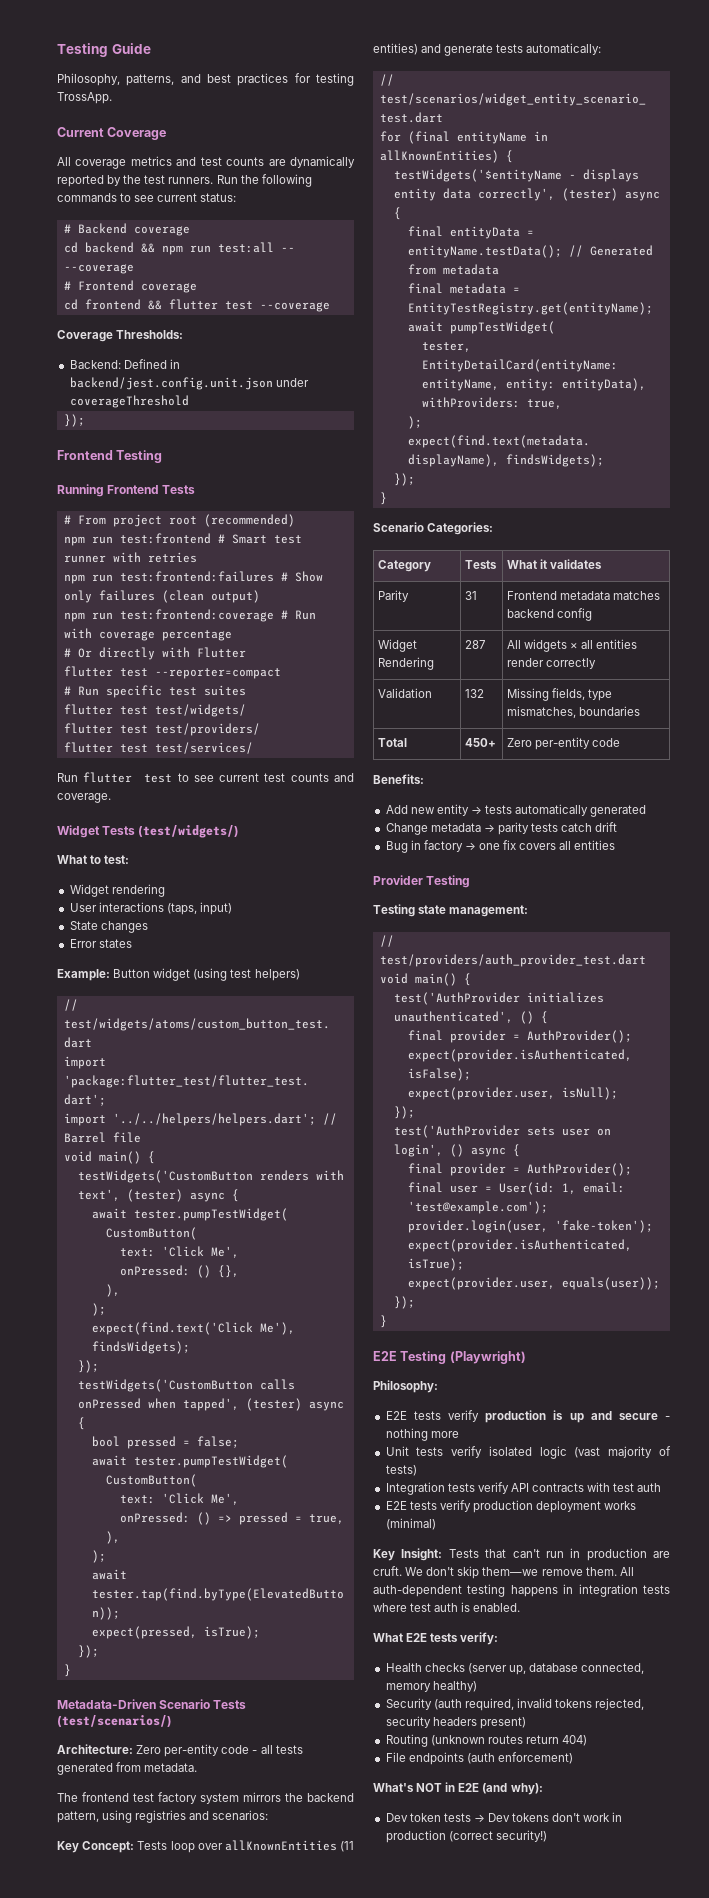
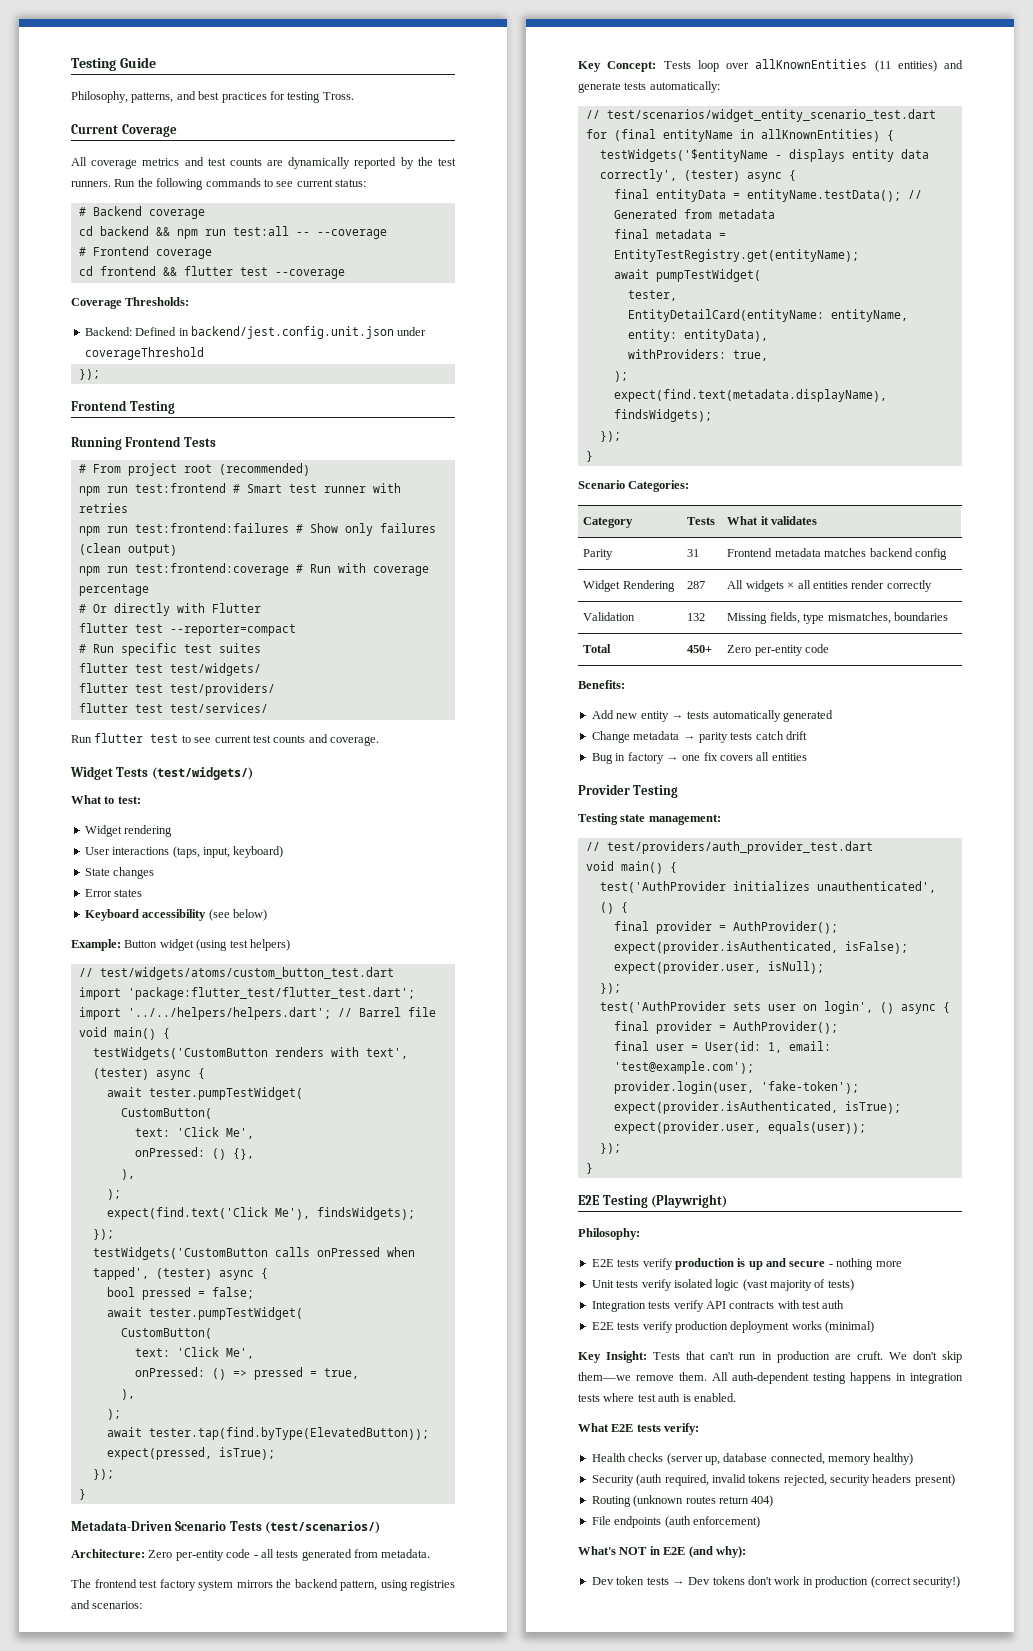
[57,92,112,104] TrossApp. -> [322,92,354,100] Tross.
[199,902,232,915] input) -> [202,846,284,858] input, keyboard)
(132, 943) none -> [84,909,267,921] // Keyboard accessibility (see below)

